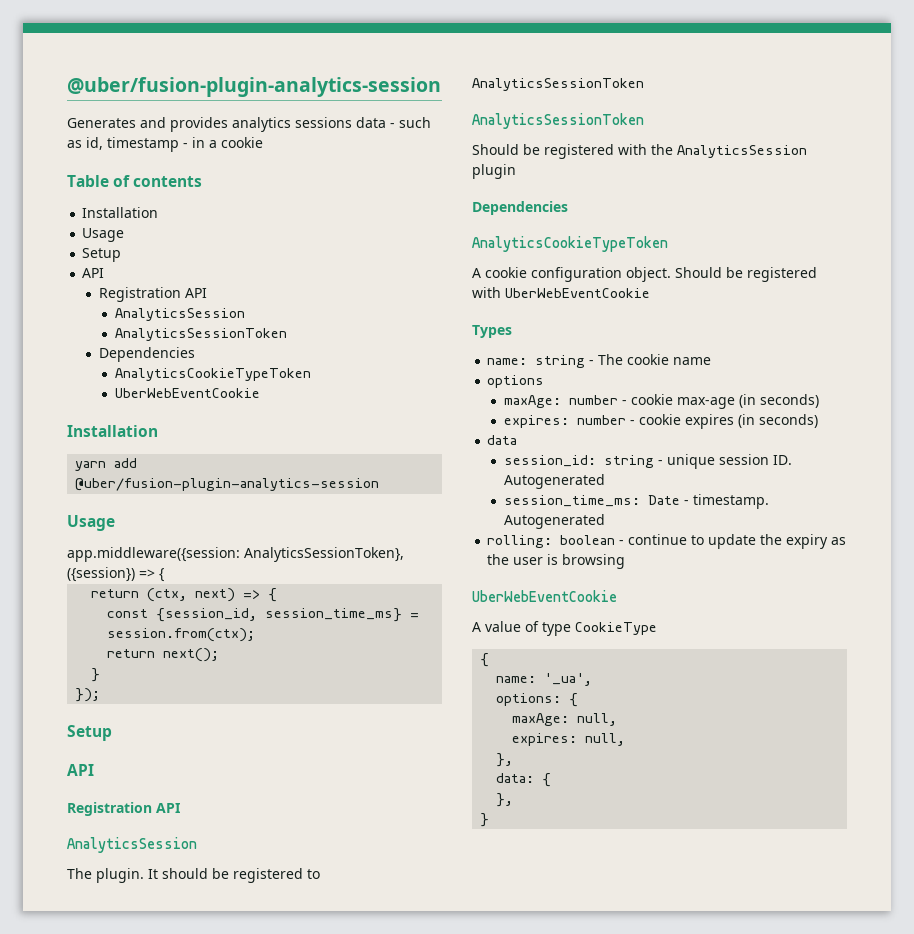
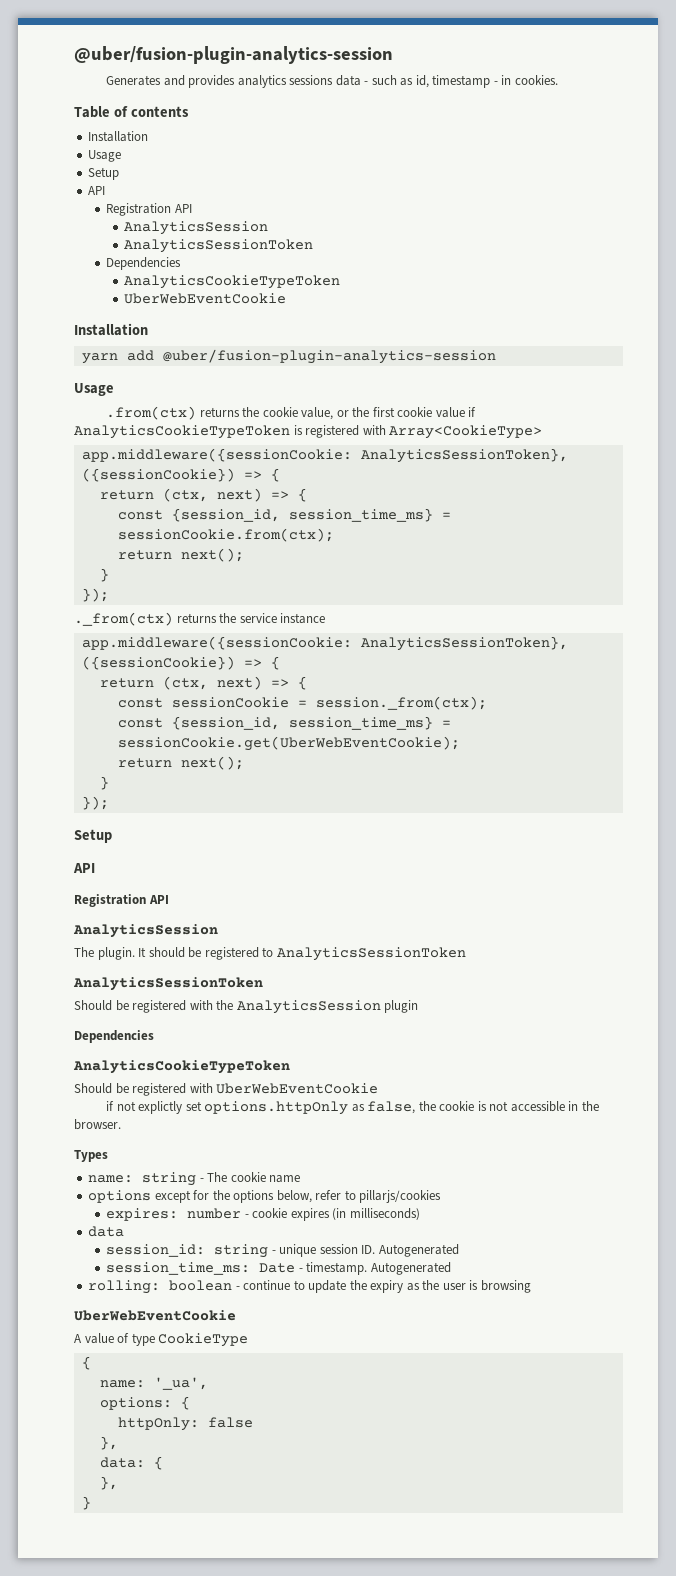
[209,137,263,148] a cookie -> [514,75,558,85] cookies.
[67,547,404,562] [67,567,135,582] app.middleware({session: AnalyticsSessionToken}, ({session}) -> [106,406,477,420] [74,425,543,439] [81,448,568,463] [81,468,235,482] .from(ctx) returns the cookie value, or the first cookie value if AnalyticsCookieTypeToken is registered with Array<CookieType> // app.middleware({sessionCookie: AnalyticsSessionToken}, ({sessionCookie})
[107,628,256,642] session.from(ctx); -> [117,528,334,542] [117,548,244,562] [99,568,109,582] [81,588,109,602] [74,612,326,626] [81,636,568,651] [81,656,280,670] [99,676,307,690] [117,696,487,710] [117,716,451,730] [117,736,460,751] sessionCookie.from(ctx); // return next(); // } // }); // ._from(ctx) returns the service instance // app.middleware({sessionCookie: AnalyticsSessionToken}, ({sessionCookie}) => { // return (ctx, next) => { // const sessionCookie = session._from(ctx); // const {session_id, session_time_ms} = sessionCookie.get(UberWebEventCookie);
[472,267,671,282] A cookie configuration object. -> (290, 1067) none
(650, 293) none -> [106,1101,599,1115] [74,1119,121,1130] // if not explictly set options.httpOnly as false, the cookie is not accessible in the browser.
[503,394,819,409] // maxAge: number - cookie max-age (in seconds) -> [154,1190,442,1203] except for the options below, refer to pillarjs/cookies
[758,414,818,428] seconds) -> [349,1208,420,1220] milliseconds)
[512,713,618,726] [512,733,626,746] maxAge: null, // expires: null, -> [117,1417,253,1431] httpOnly: false

